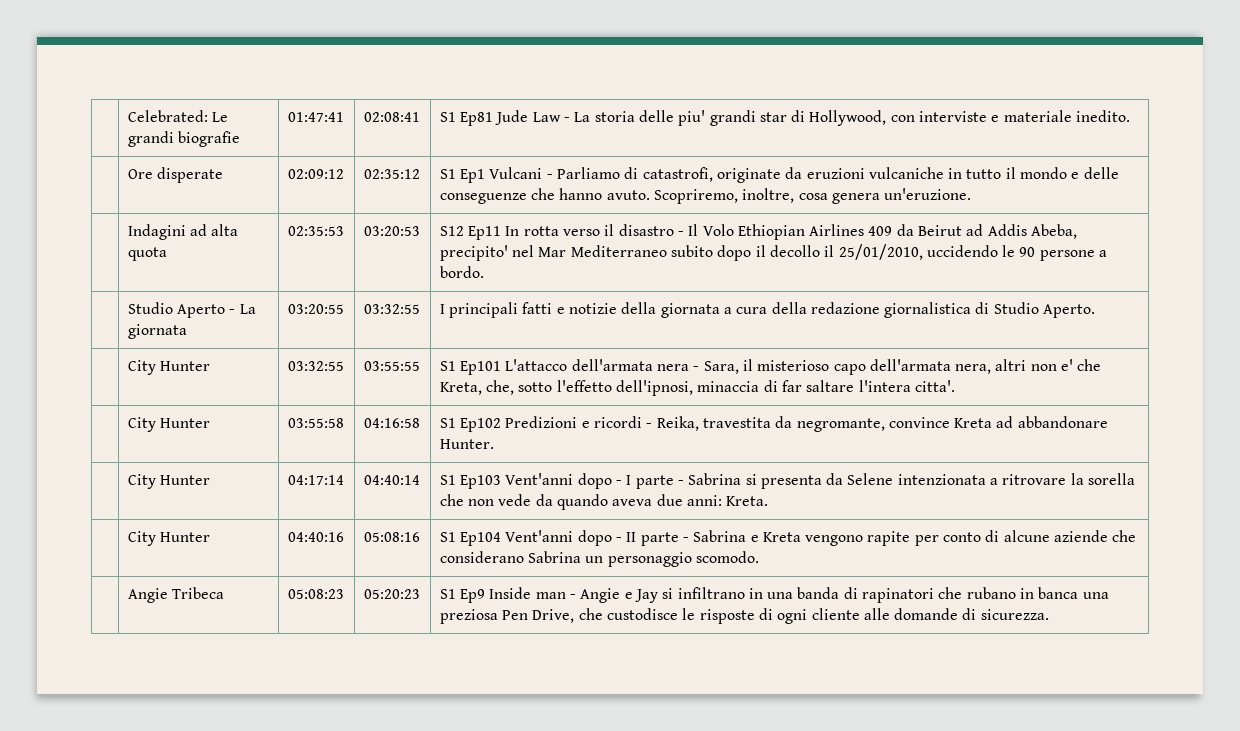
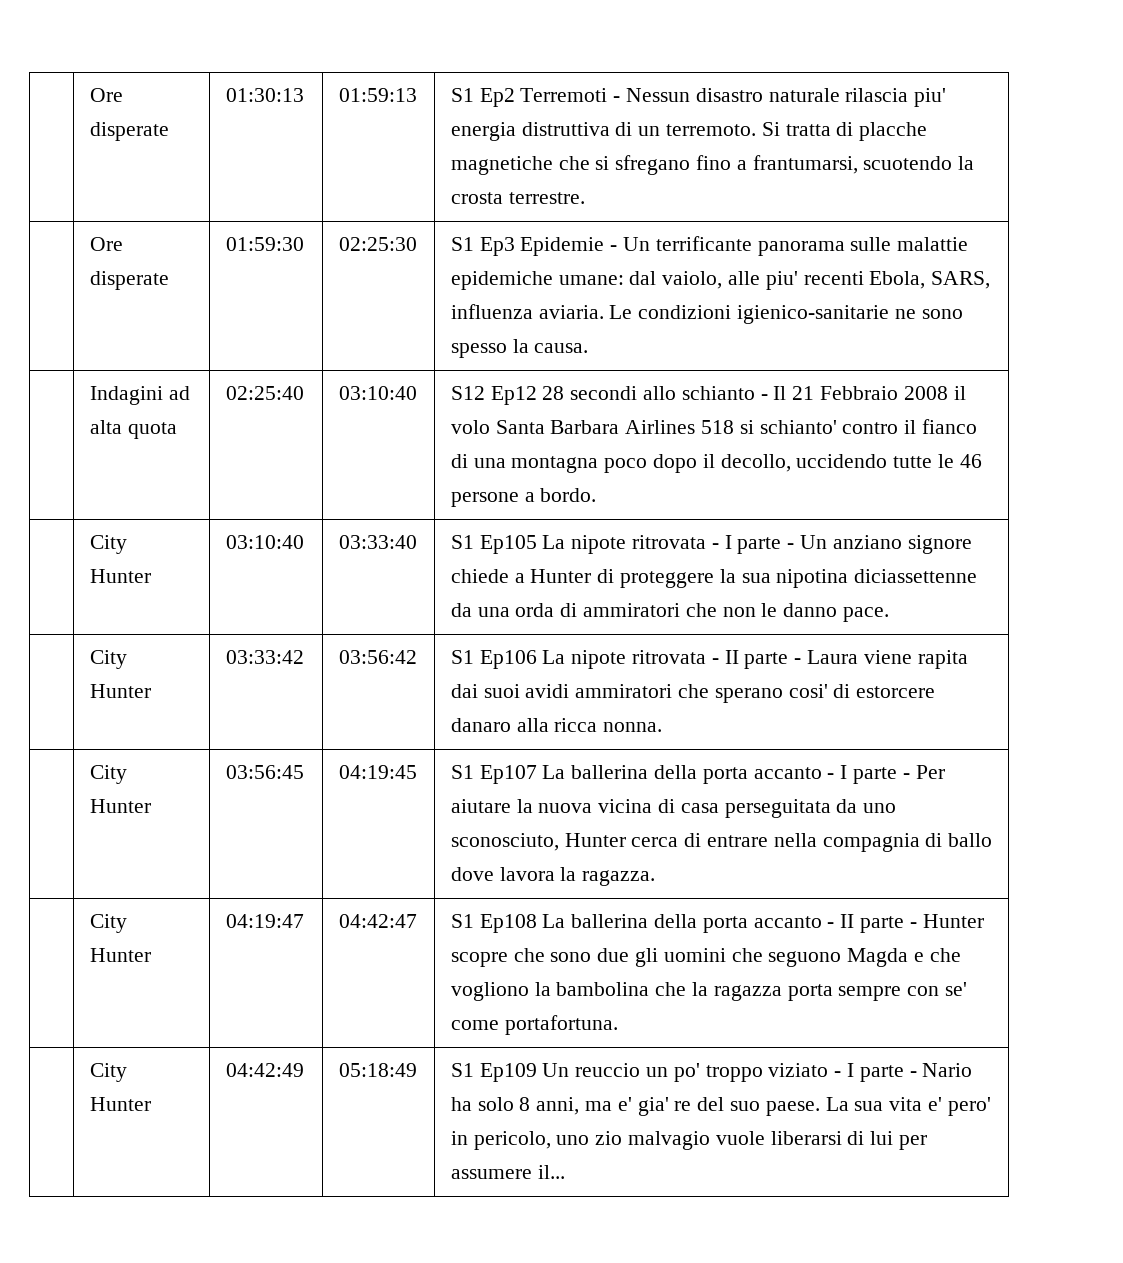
[127,110,228,122] [127,131,240,147] [287,112,344,122] [363,112,420,122] [439,110,1131,126] [127,167,223,183] [287,169,344,179] [363,169,420,179] [439,167,1119,183] [439,188,972,204] | Celebrated: Le grandi biografie | 01:47:41 | 02:08:41 | S1 Ep81 Jude Law - La storia delle piu' grandi star di Hollywood, con interviste e materiale inedito. // | Ore disperate | 02:09:12 | 02:35:12 | S1 Ep1 Vulcani - Parliamo di catastrofi, originate da eruzioni vulcaniche in tutto il mondo e delle conseguenze che hanno avuto. Scopriremo, inoltre, cosa genera un'eruzione. -> [89,88,123,102] [89,122,169,141] [225,88,304,102] [338,88,417,102] [450,88,947,107] [450,122,928,141] [450,155,975,175] [450,192,585,204] [89,237,123,251] [89,271,169,290] [225,237,304,251] [338,237,417,251] [450,236,969,256] [450,271,991,290] [450,304,963,324] [450,339,589,358] | Ore disperate | 01:30:13 | 01:59:13 | S1 Ep2 Terremoti - Nessun disastro naturale rilascia piu' energia distruttiva di un terremoto. Si tratta di placche magnetiche che si sfregano fino a frantumarsi, scuotendo la crosta terrestre. // | Ore disperate | 01:59:30 | 02:25:30 | S1 Ep3 Epidemie - Un terrificante panorama sulle malattie epidemiche umane: dal vaiolo, alle piu' recenti Ebola, SARS, influenza aviaria. Le condizioni igienico-sanitarie ne sono spesso la causa.
[287,226,344,236] [363,226,420,236] 02:35:53 | 03:20:53 -> [225,386,304,400] [338,386,417,400] 02:25:40 | 03:10:40
[467,224,1078,240] [439,244,1108,261] [439,266,484,278] [127,302,256,318] [127,324,187,339] [287,304,344,314] [363,304,420,314] [439,302,1096,318] [127,360,210,375] [287,361,344,371] [363,361,420,371] [439,359,1102,375] [439,380,955,396] [127,417,210,432] [287,418,344,428] [363,418,420,428] [439,416,1108,432] [439,439,494,449] [127,474,210,489] [287,475,344,485] [363,475,420,485] [439,473,1136,489] [439,494,769,510] [127,531,210,546] [287,532,344,542] [363,532,420,542] [439,530,1137,546] [439,551,759,567] [127,587,224,603] [287,589,344,599] [363,589,420,599] [439,587,1109,603] [439,608,1049,624] Ep11 In rotta verso il disastro - Il Volo Ethiopian Airlines 409 da Beirut ad Addis Abeba, precipito' nel Mar Mediterraneo subito dopo il decollo il 25/01/2010, uccidendo le 90 persone a bordo. // | Studio Aperto - La giornata | 03:20:55 | 03:32:55 | I principali fatti e notizie della giornata a cura della redazione giornalistica di Studio Aperto. // | City Hunter | 03:32:55 | 03:55:55 | S1 Ep101 L'attacco dell'armata nera - Sara, il misterioso capo dell'armata nera, altri non e' che Kreta, che, sotto l'effetto dell'ipnosi, minaccia di far saltare l'intera citta'. // | City Hunter | 03:55:58 | 04:16:58 | S1 Ep102 Predizioni e ricordi - Reika, travestita da negromante, convince Kreta ad abbandonare Hunter. // | City Hunter | 04:17:14 | 04:40:14 | S1 Ep103 Vent'anni dopo - I parte - Sabrina si presenta da Selene intenzionata a ritrovare la sorella che non vede da quando aveva due anni: Kreta. // | City Hunter | 04:40:16 | 05:08:16 | S1 Ep104 Vent'anni dopo - II parte - Sabrina e Kreta vengono rapite per conto di alcune aziende che considerano Sabrina un personaggio scomodo. // | Angie Tribeca | 05:08:23 | 05:20:23 | S1 Ep9 Inside man - Angie e Jay si infiltrano in una banda di rapinatori che rubano in banca una preziosa Pen Drive, che custodisce le risposte di ogni cliente alle domande di sicurezza. -> [490,386,966,405] [450,419,977,434] [450,454,982,473] [450,488,597,507] [89,535,127,554] [89,569,151,583] [225,535,304,549] [338,535,417,549] [450,535,972,554] [450,569,978,588] [450,603,889,622] [89,650,127,669] [89,684,151,698] [225,650,304,664] [338,650,417,664] [450,650,968,669] [450,684,936,703] [450,718,663,732] [89,765,127,784] [89,799,151,813] [225,765,304,779] [338,765,417,779] [450,765,945,784] [450,799,897,818] [450,833,993,852] [450,867,656,886] [89,914,127,933] [89,948,151,962] [225,914,304,928] [338,914,417,928] [450,914,984,933] [450,948,961,967] [450,982,967,1001] [450,1015,618,1035] [89,1063,127,1082] [89,1097,151,1111] [225,1063,304,1077] [338,1063,417,1077] [450,1063,973,1082] [450,1097,991,1116] [450,1131,927,1150] [450,1165,565,1179] Ep12 28 secondi allo schianto - Il 21 Febbraio 2008 il volo Santa Barbara Airlines 518 si schianto' contro il fianco di una montagna poco dopo il decollo, uccidendo tutte le 46 persone a bordo. // | City Hunter | 03:10:40 | 03:33:40 | S1 Ep105 La nipote ritrovata - I parte - Un anziano signore chiede a Hunter di proteggere la sua nipotina diciassettenne da una orda di ammiratori che non le danno pace. // | City Hunter | 03:33:42 | 03:56:42 | S1 Ep106 La nipote ritrovata - II parte - Laura viene rapita dai suoi avidi ammiratori che sperano cosi' di estorcere danaro alla ricca nonna. // | City Hunter | 03:56:45 | 04:19:45 | S1 Ep107 La ballerina della porta accanto - I parte - Per aiutare la nuova vicina di casa perseguitata da uno sconosciuto, Hunter cerca di entrare nella compagnia di ballo dove lavora la ragazza. // | City Hunter | 04:19:47 | 04:42:47 | S1 Ep108 La ballerina della porta accanto - II parte - Hunter scopre che sono due gli uomini che seguono Magda e che vogliono la bambolina che la ragazza porta sempre con se' come portafortuna. // | City Hunter | 04:42:49 | 05:18:49 | S1 Ep109 Un reuccio un po' troppo viziato - I parte - Nario ha solo 8 anni, ma e' gia' re del suo paese. La sua vita e' pero' in pericolo, uno zio malvagio vuole liberarsi di lui per assumere il...

